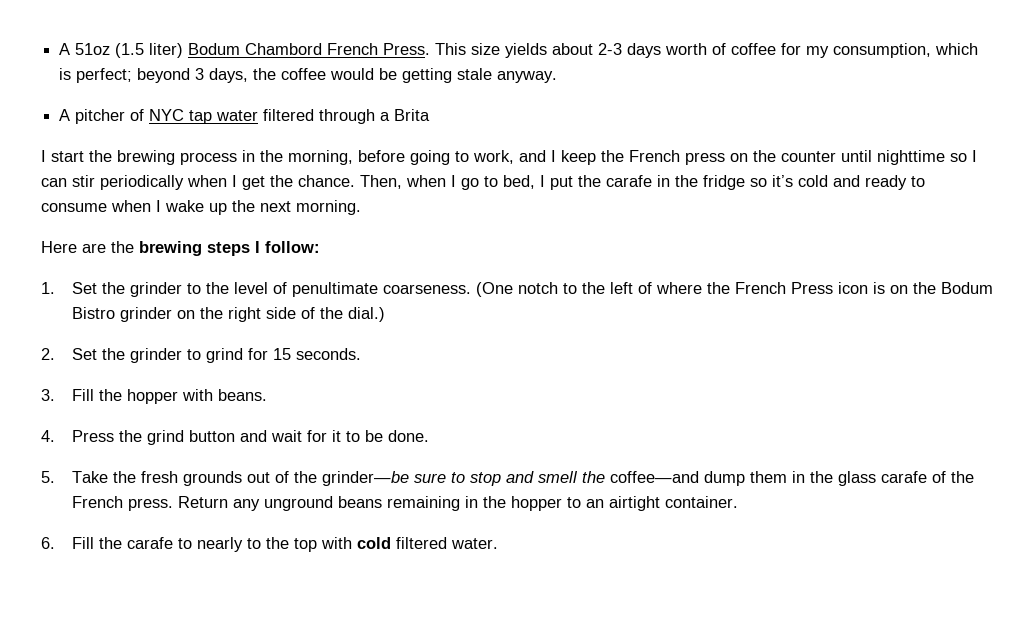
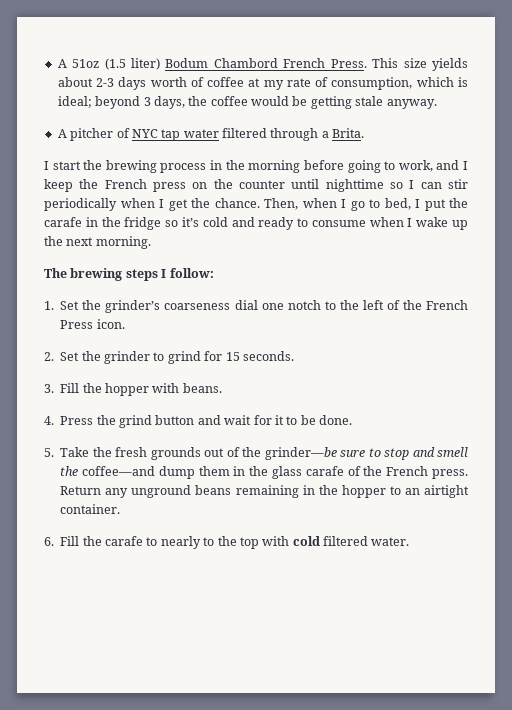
[781,43,830,58] for my -> [248,77,329,90] at my rate of
[76,68,133,83] perfect; -> [57,96,92,108] ideal;
[394,109,431,121] Brita -> [332,128,365,138] Brita.
[288,150,353,165] morning, -> [248,160,301,173] morning
[41,241,134,253] Here are the -> [44,268,67,278] The
[130,282,514,297] grinder to the level of penultimate coarseness. (One -> [105,300,284,313] grinder’s coarseness dial one
[656,282,703,294] where -> (400, 305) none
[838,282,994,294] [72,307,386,322] icon is on the Bodum Bistro grinder on the right side of the dial.) -> [96,319,125,329] icon.

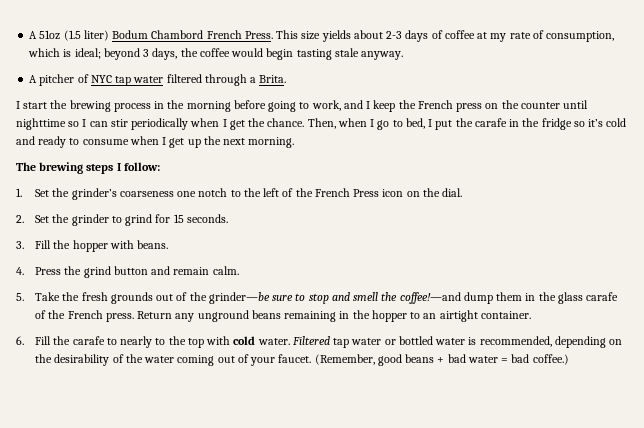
[150,77,187,87] worth -> (429, 36) none
[292,96,352,109] be getting -> [266,48,332,60] begin tasting
[416,217,449,227] wake -> [169,138,185,148] get
[234,300,258,310] dial -> (174, 194) none
[96,319,125,329] icon. -> [382,188,463,197] icon on the dial.
[224,415,352,425] wait for it to be done. -> [173,266,239,275] remain calm.
[82,466,156,476] coffee—and -> [399,292,461,304] coffee!—and
[323,536,410,546] filtered water. -> [257,336,623,348] [35,354,569,366] water. Filtered tap water or bottled water is recommended, depending on the desirability of the water coming out of your faucet. (Remember, good beans + bad water = bad coffee.)

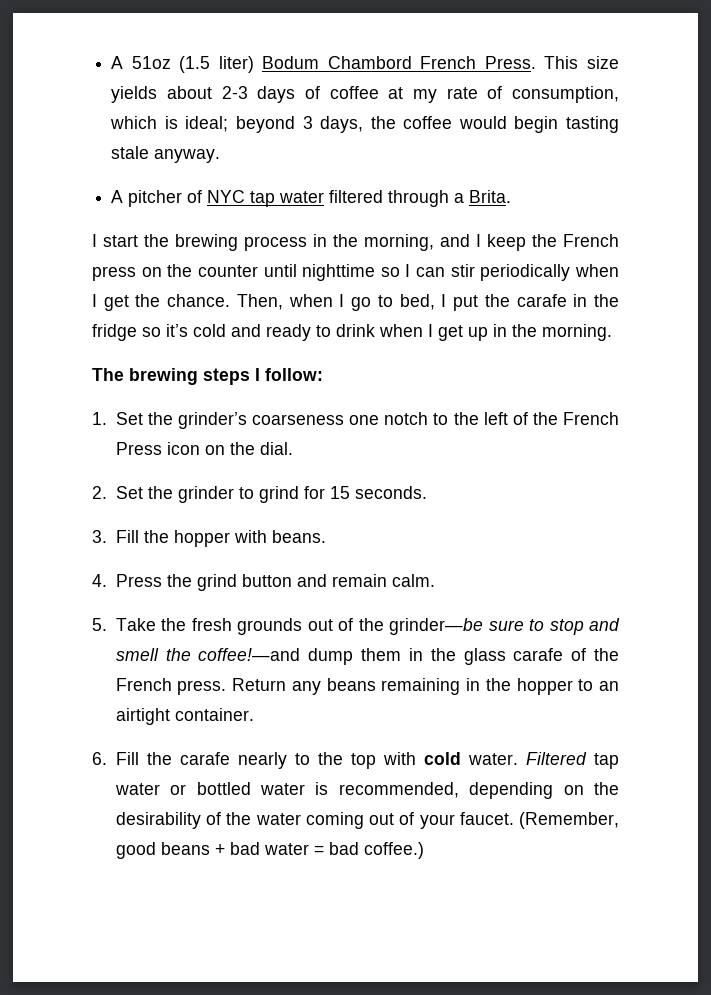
[186,100,341,112] morning before going to work, -> [364,234,434,251] morning,
[82,139,129,145] consume -> [336,324,375,337] drink
[203,136,246,145] the next -> [493,324,537,337] in the
[197,310,249,322] unground -> (321, 688) none
[106,338,117,345] to -> (230, 758) none

